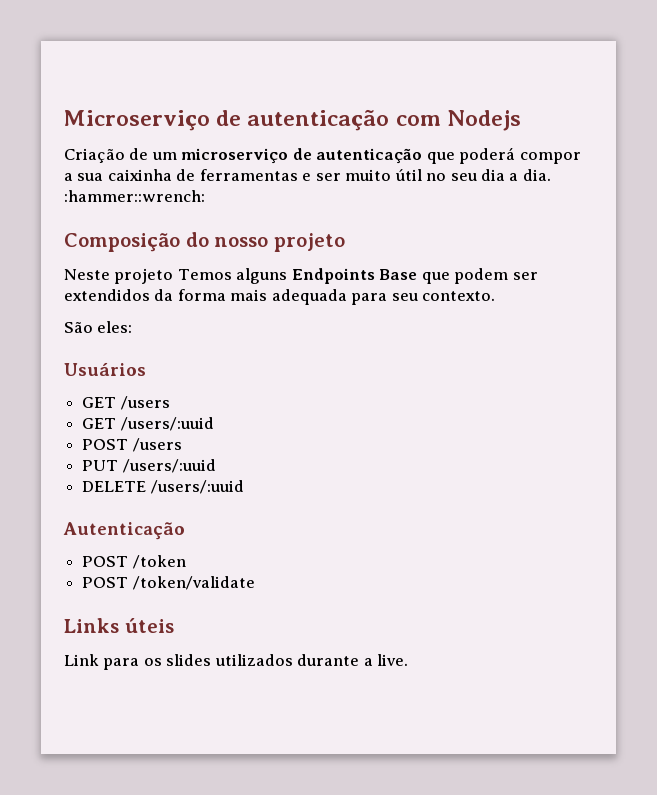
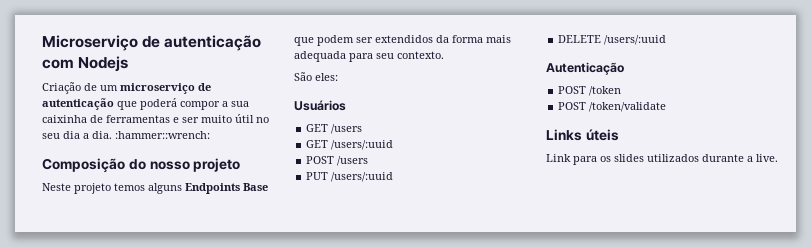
[177,269,232,280] Temos -> [114,183,145,191] temos

